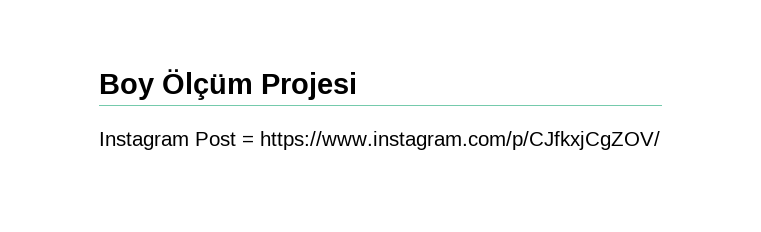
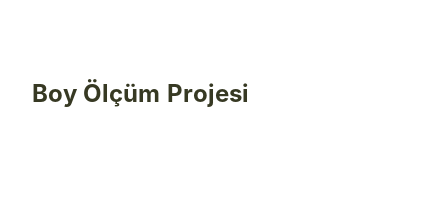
[99,131,660,150] // Instagram Post = https://www.instagram.com/p/CJfkxjCgZOV/ -> (249, 95) none

